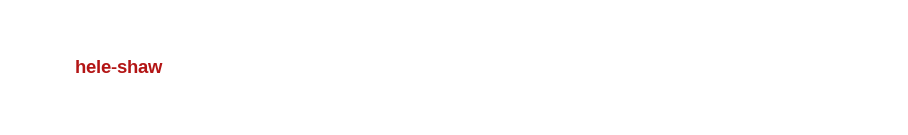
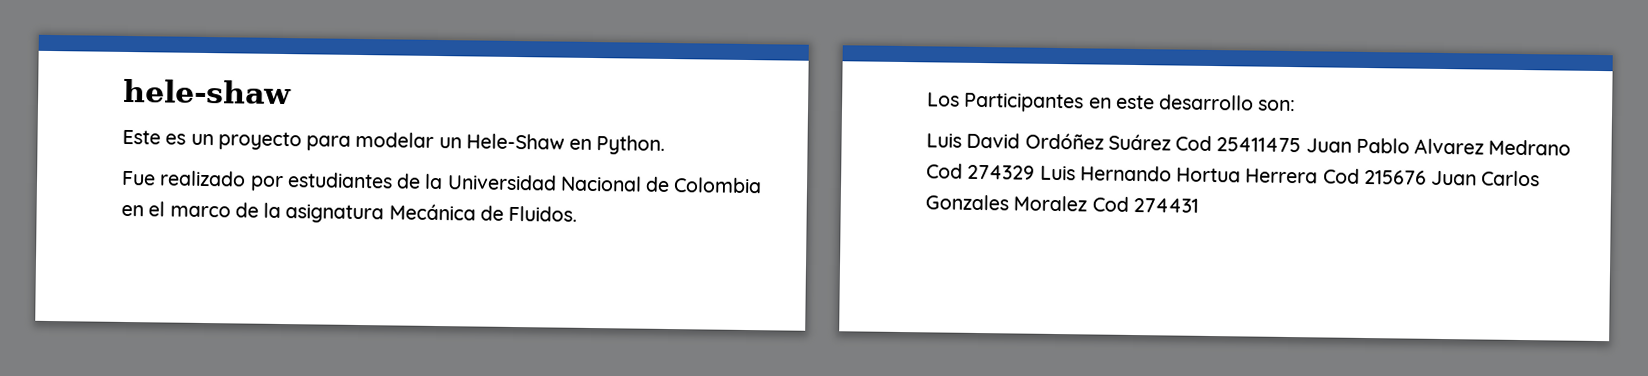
(163, 66) none -> [122,129,666,155] [121,170,763,194] [121,201,578,224] [927,92,1297,113] [926,132,1572,156] [926,163,1541,187] [925,194,1199,213] // Este es un proyecto para modelar un Hele-Shaw en Python. // Fue realizado por estudiantes de la Universidad Nacional de Colombia en el marco de la asignatura Mecánica de Fluidos. // Los Participantes en este desarrollo son: // Luis David Ordóñez Suárez Cod 25411475 Juan Pablo Alvarez Medrano Cod 274329 Luis Hernando Hortua Herrera Cod 215676 Juan Carlos Gonzales Moralez Cod 274431

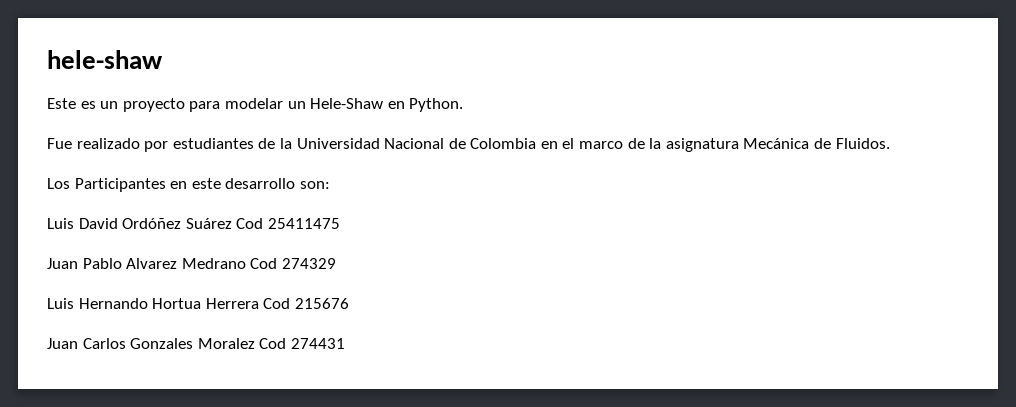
(1302, 145) none -> (340, 223) //
(1036, 172) none -> (336, 263) //
(1427, 177) none -> (349, 303) //

